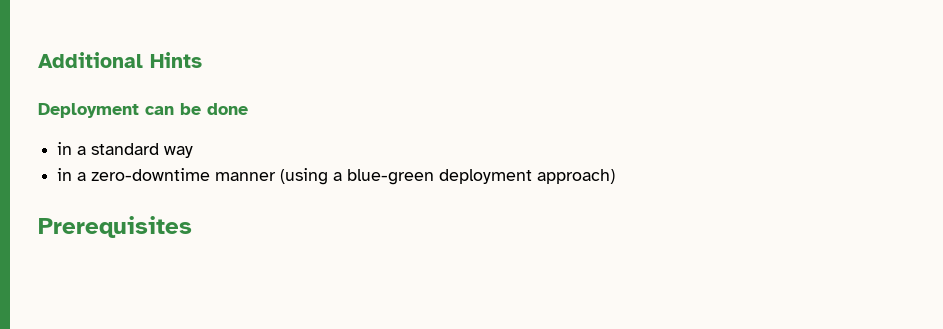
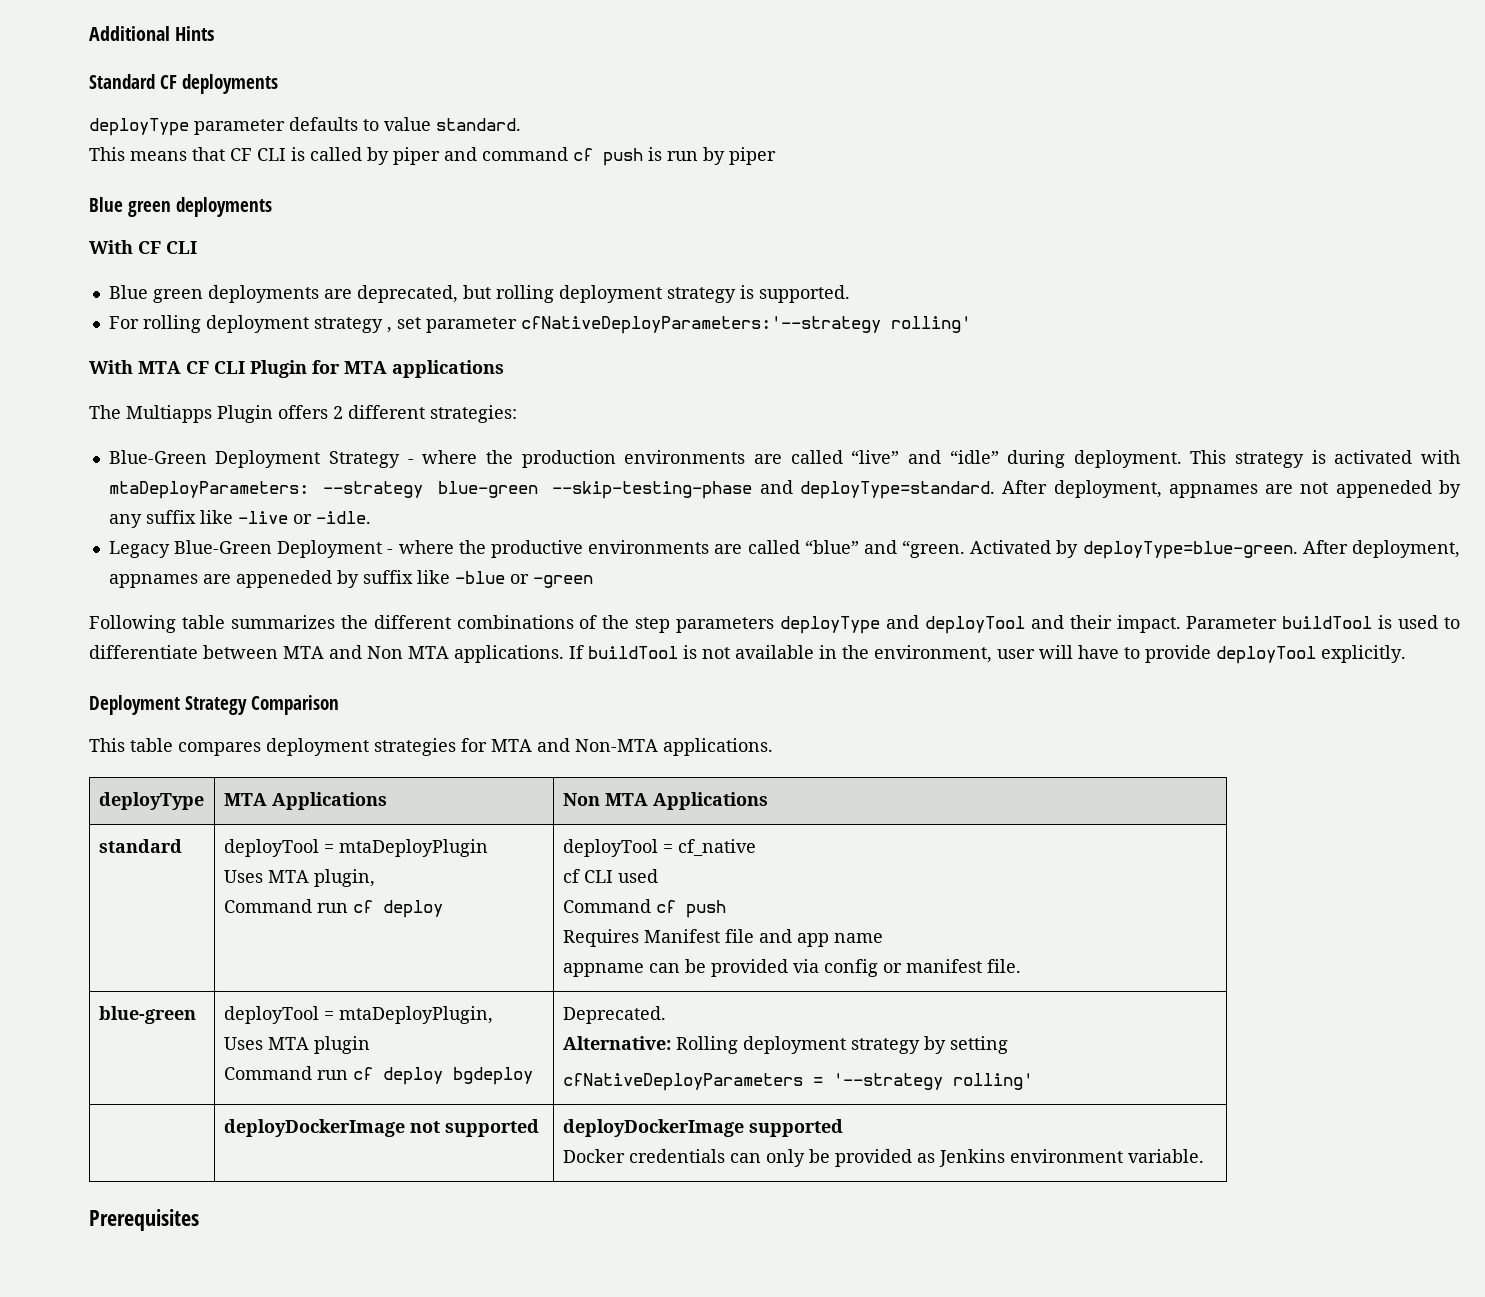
[38,103,248,118] [57,142,194,158] [57,168,616,185] Deployment can be done // in a standard way // in a zero-downtime manner (using a blue-green deployment approach) -> [89,74,278,94] [89,117,521,136] [89,147,776,166] [89,197,272,217] [89,240,197,254] [108,285,850,303] [108,315,971,334] [89,360,504,378] [89,405,517,423] [108,450,1460,468] [108,480,1461,499] [108,510,371,528] [108,540,1461,559] [108,570,593,588] [89,615,1461,634] [89,645,1406,664] [89,695,339,715] [89,738,773,756] [98,792,204,810] [223,792,387,810] [562,792,768,810] [98,839,182,853] [223,839,488,857] [223,869,375,887] [223,899,443,918] [562,839,756,857] [562,869,658,883] [562,899,726,918] [562,929,883,947] [562,959,1021,977] [98,1006,196,1024] [223,1006,493,1024] [223,1036,370,1054] [223,1066,533,1085] [562,1006,666,1024] [562,1036,1008,1054] [562,1073,1033,1091] [223,1119,539,1137] [562,1119,843,1137] [562,1149,1204,1167] Standard CF deployments // deployType parameter defaults to value standard. // This means that CF CLI is called by piper and command cf push is run by piper // Blue green deployments // With CF CLI // Blue green deployments are deprecated, but rolling deployment strategy is supported. // For rolling deployment strategy , set parameter cfNativeDeployParameters:'--strategy rolling' // With MTA CF CLI Plugin for MTA applications // The Multiapps Plugin offers 2 different strategies: // Blue-Green Deployment Strategy - where the production environments are called “live” and “idle” during deployment. This strategy is activated with mtaDeployParameters: --strategy blue-green --skip-testing-phase and deployType=standard. After deployment, appnames are not appeneded by any suffix like -live or -idle. // Legacy Blue-Green Deployment - where the productive environments are called “blue” and “green. Activated by deployType=blue-green. After deployment, appnames are appeneded by suffix like -blue or -green // Following table summarizes the different combinations of the step parameters deployType and deployTool and their impact. Parameter buildTool is used to differentiate between MTA and Non MTA applications. If buildTool is not available in the environment, user will have to provide deployTool explicitly. // Deployment Strategy Comparison // This table compares deployment strategies for MTA and Non-MTA applications. // deployType | MTA Applications | Non MTA Applications // standard | deployTool = mtaDeployPlugin // Uses MTA plugin, // Command run cf deploy | deployTool = cf_native // cf CLI used // Command cf push // Requires Manifest file and app name // appname can be provided via config or manifest file. // blue-green | deployTool = mtaDeployPlugin, // Uses MTA plugin // Command run cf deploy bgdeploy | Deprecated. // Alternative: Rolling deployment strategy by setting // cfNativeDeployParameters = '--strategy rolling' // | deployDockerImage not supported | deployDockerImage supported // Docker credentials can only be provided as Jenkins environment variable.

